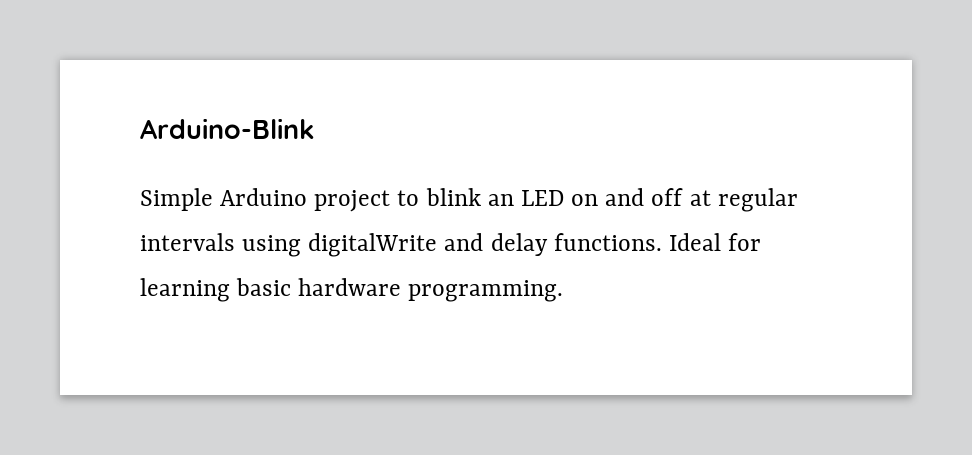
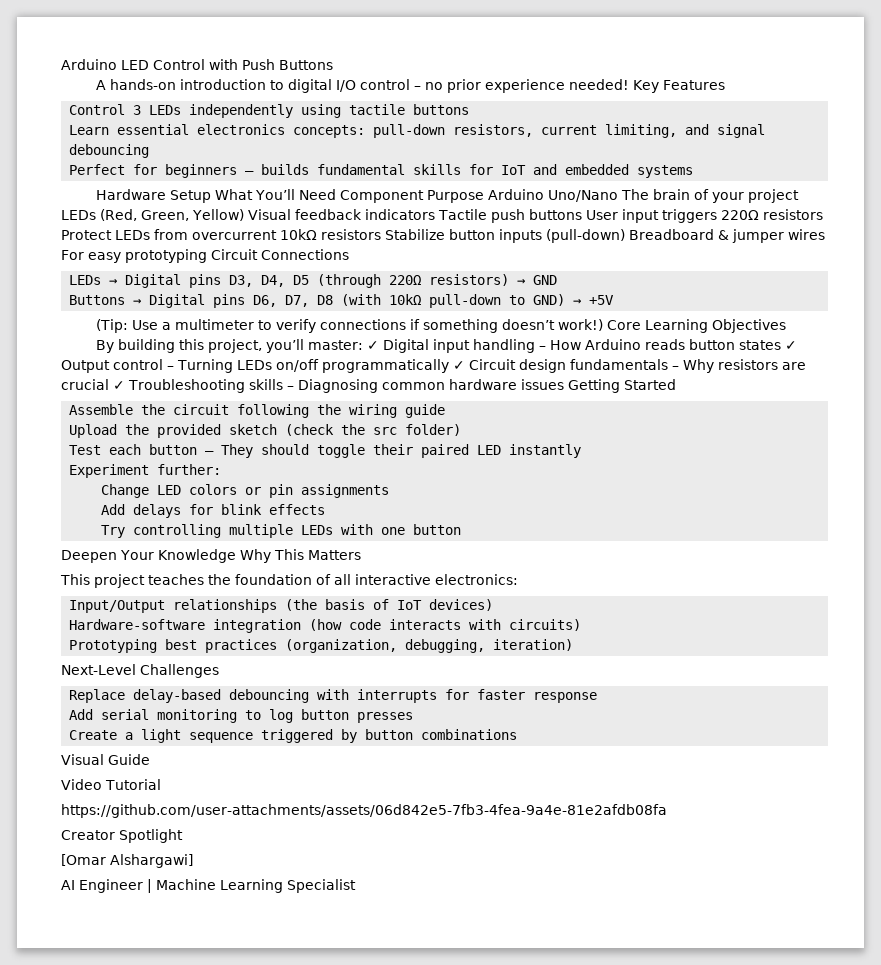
[140,118,314,139] [140,188,798,212] [140,233,762,257] [140,278,564,302] Arduino-Blink // Simple Arduino project to blink an LED on and off at regular intervals using digitalWrite and delay functions. Ideal for learning basic hardware programming. -> [61,59,333,70] [95,79,725,93] [69,104,470,118] [69,124,766,138] [69,144,150,158] [69,164,694,178] [95,189,799,203] [61,209,823,223] [61,229,825,243] [61,249,349,263] [69,274,558,288] [69,294,615,308] [95,319,786,333] [95,339,797,353] [61,359,806,373] [61,379,676,393] [69,404,446,418] [69,424,462,438] [69,444,582,458] [69,464,222,478] [101,484,390,498] [101,504,326,518] [101,524,462,538] [61,549,361,563] [60,574,518,588] [69,599,494,613] [69,619,582,633] [69,639,574,653] [61,664,219,678] [69,689,598,703] [69,709,414,723] [69,729,518,743] [61,754,150,765] [61,779,161,790] [61,804,667,818] [61,829,183,843] [61,854,193,868] [61,879,356,893] Arduino LED Control with Push Buttons // A hands-on introduction to digital I/O control – no prior experience needed! Key Features // Control 3 LEDs independently using tactile buttons // Learn essential electronics concepts: pull-down resistors, current limiting, and signal debouncing // Perfect for beginners – builds fundamental skills for IoT and embedded systems // Hardware Setup What You’ll Need Component Purpose Arduino Uno/Nano The brain of your project LEDs (Red, Green, Yellow) Visual feedback indicators Tactile push buttons User input triggers 220Ω resistors Protect LEDs from overcurrent 10kΩ resistors Stabilize button inputs (pull-down) Breadboard & jumper wires For easy prototyping Circuit Connections // LEDs → Digital pins D3, D4, D5 (through 220Ω resistors) → GND // Buttons → Digital pins D6, D7, D8 (with 10kΩ pull-down to GND) → +5V // (Tip: Use a multimeter to verify connections if something doesn’t work!) Core Learning Objectives // By building this project, you’ll master: ✓ Digital input handling – How Arduino reads button states ✓ Output control – Turning LEDs on/off programmatically ✓ Circuit design fundamentals – Why resistors are crucial ✓ Troubleshooting skills – Diagnosing common hardware issues Getting Started // Assemble the circuit following the wiring guide // Upload the provided sketch (check the src folder) // Test each button – They should toggle their paired LED instantly // Experiment further: // Change LED colors or pin assignments // Add delays for blink effects // Try controlling multiple LEDs with one button // Deepen Your Knowledge Why This Matters // This project teaches the foundation of all interactive electronics: // Input/Output relationships (the basis of IoT devices) // Hardware-software integration (how code interacts with circuits) // Prototyping best practices (organization, debugging, iteration) // Next-Level Challenges // Replace delay-based debouncing with interrupts for faster response // Add serial monitoring to log button presses // Create a light sequence triggered by button combinations // Visual Guide // Video Tutorial // https://github.com/user-attachments/assets/06d842e5-7fb3-4fea-9a4e-81e2afdb08fa // Creator Spotlight // [Omar Alshargawi] // AI Engineer | Machine Learning Specialist

